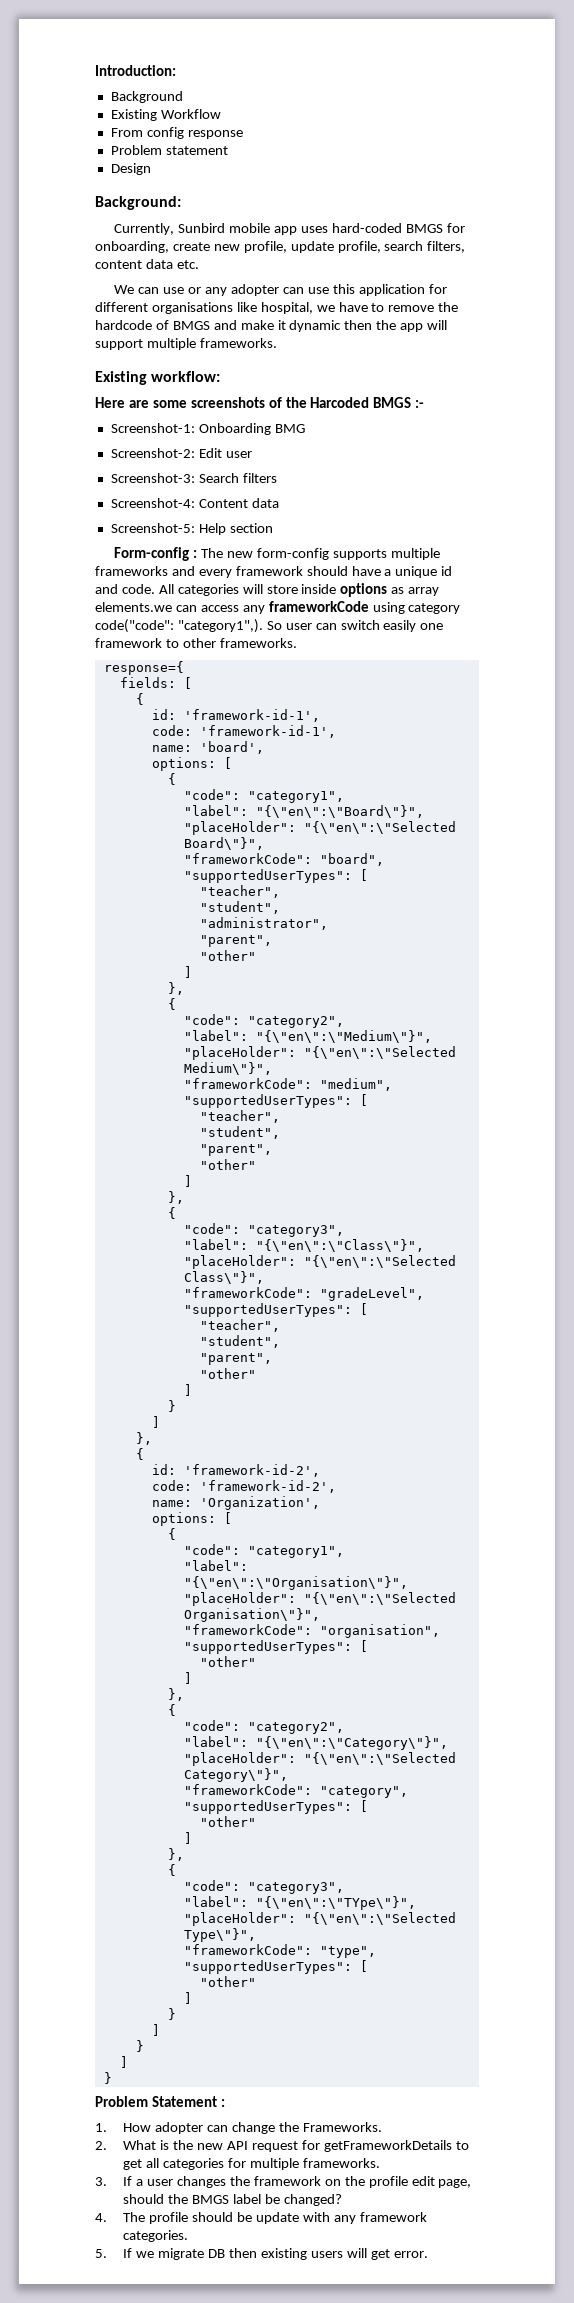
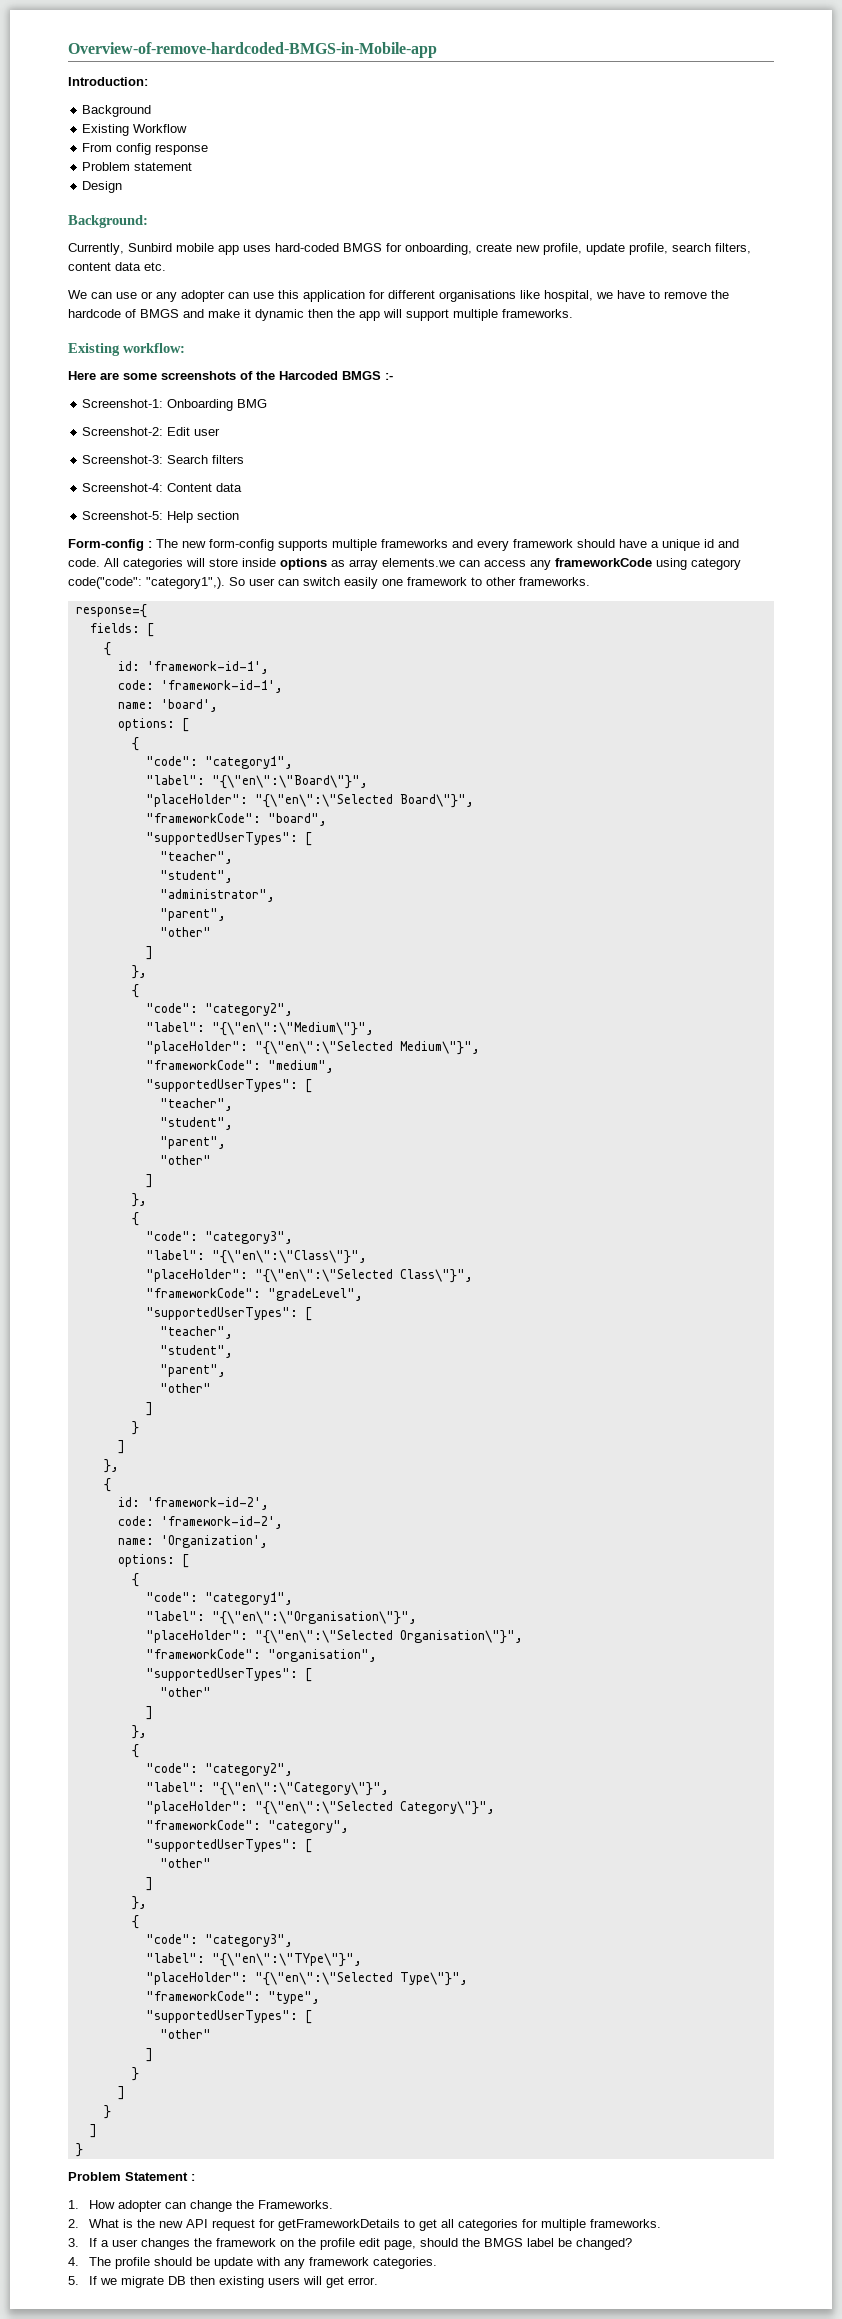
(95, 70) none -> [68,42,437,58] Overview-of-remove-hardcoded-BMGS-in-Mobile-app //

